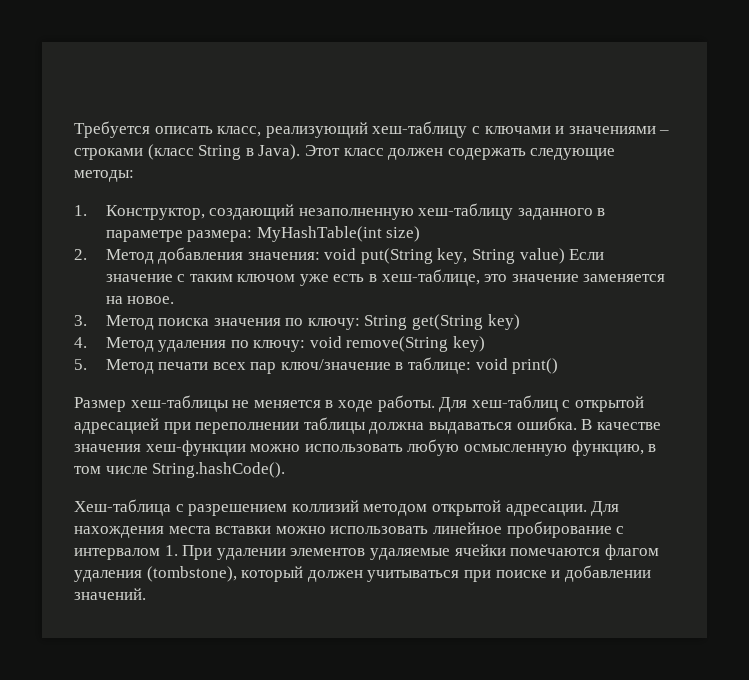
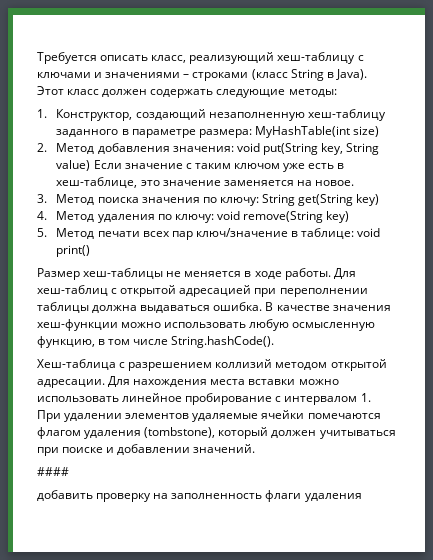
(146, 594) none -> [37,467,69,476] [37,490,362,502] // #### // добавить проверку на заполненность флаги удаления

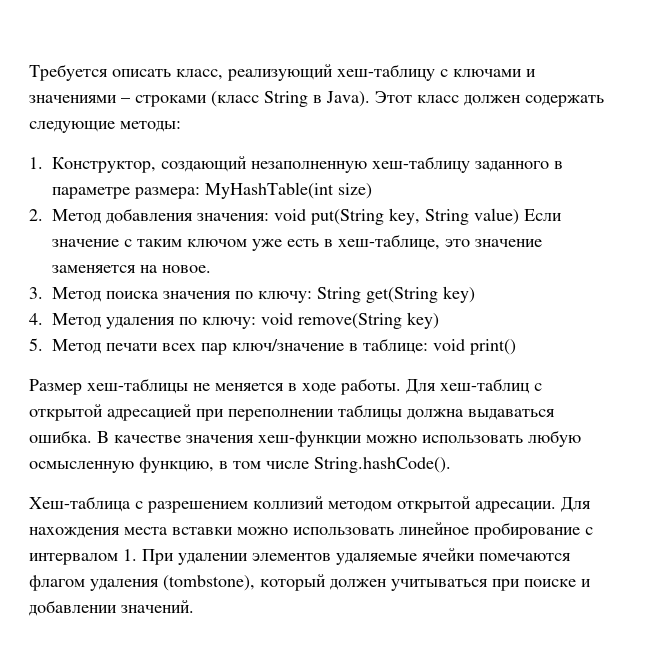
[37,467,69,476] [37,490,362,502] // #### // добавить проверку на заполненность флаги удаления -> (194, 606) none

